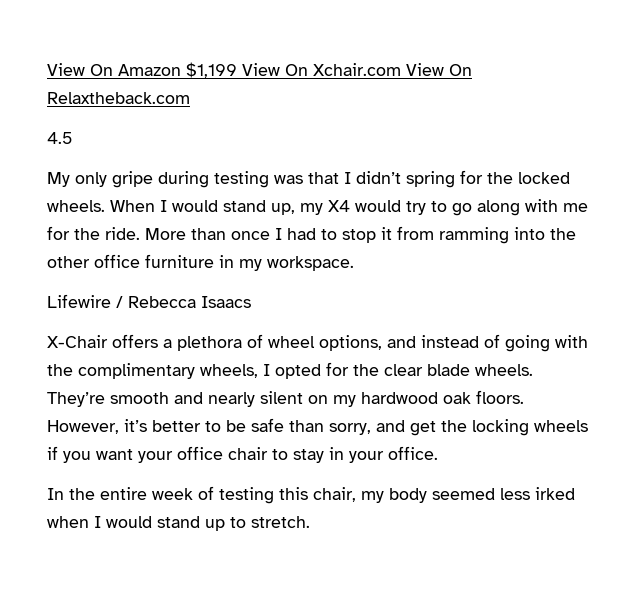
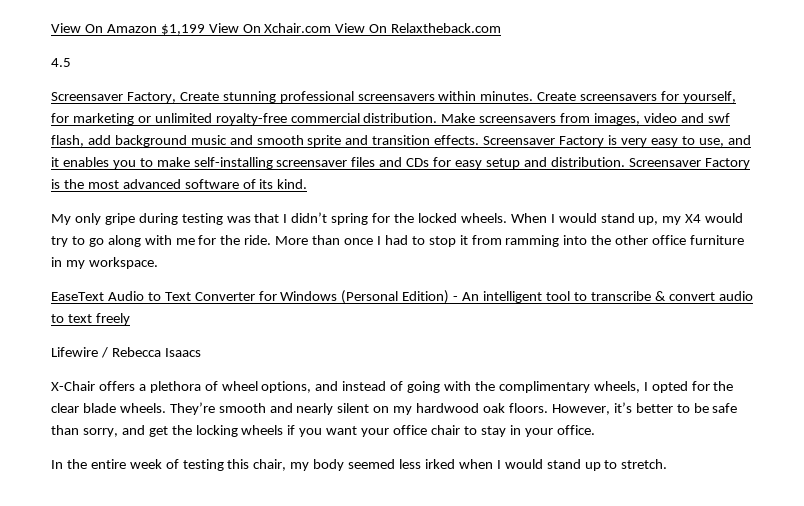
(73, 138) none -> [51,91,737,103] [51,113,730,125] [51,135,751,147] [51,157,750,169] [51,179,308,189] // Screensaver Factory, Create stunning professional screensavers within minutes. Create screensavers for yourself, for marketing or unlimited royalty-free commercial distribution. Make screensavers from images, video and swf flash, add background music and smooth sprite and transition effects. Screensaver Factory is very easy to use, and it enables you to make self-installing screensaver files and CDs for easy setup and distribution. Screensaver Factory is the most advanced software of its kind.
(354, 263) none -> [51,290,753,304] [51,313,130,325] // EaseText Audio to Text Converter for Windows (Personal Edition) - An intelligent tool to transcribe & convert audio to text freely

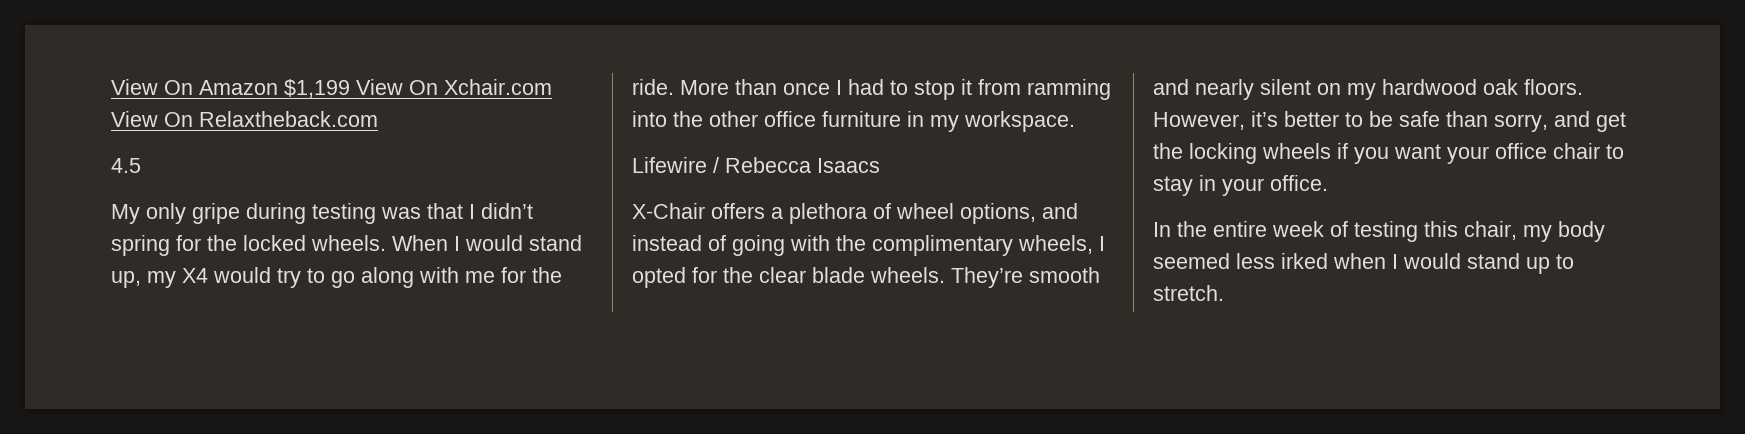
[51,91,737,103] [51,113,730,125] [51,135,751,147] [51,157,750,169] [51,179,308,189] // Screensaver Factory, Create stunning professional screensavers within minutes. Create screensavers for yourself, for marketing or unlimited royalty-free commercial distribution. Make screensavers from images, video and swf flash, add background music and smooth sprite and transition effects. Screensaver Factory is very easy to use, and it enables you to make self-installing screensaver files and CDs for easy setup and distribution. Screensaver Factory is the most advanced software of its kind. -> (141, 165) none
[51,290,753,304] [51,313,130,325] // EaseText Audio to Text Converter for Windows (Personal Edition) - An intelligent tool to transcribe & convert audio to text freely -> (1075, 121) none

